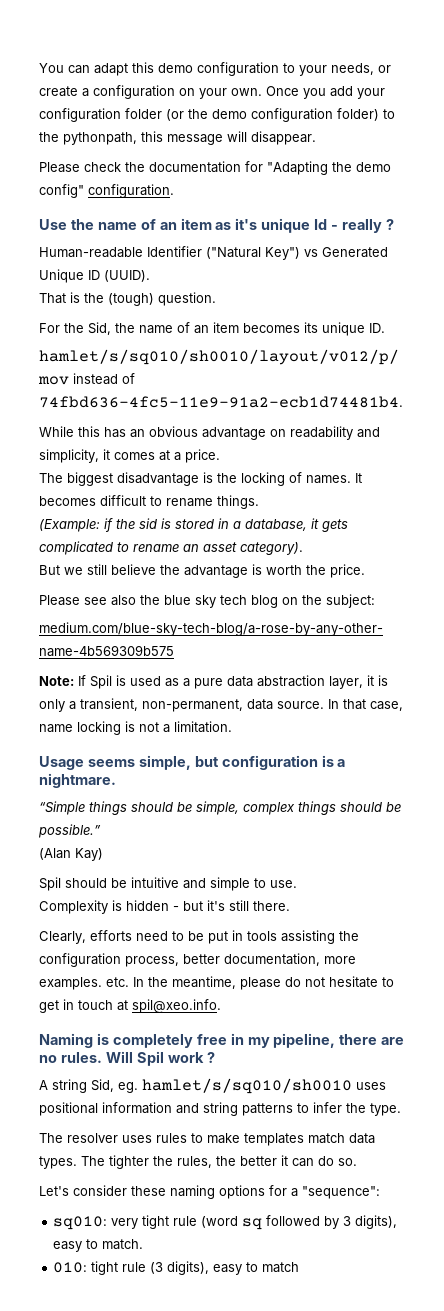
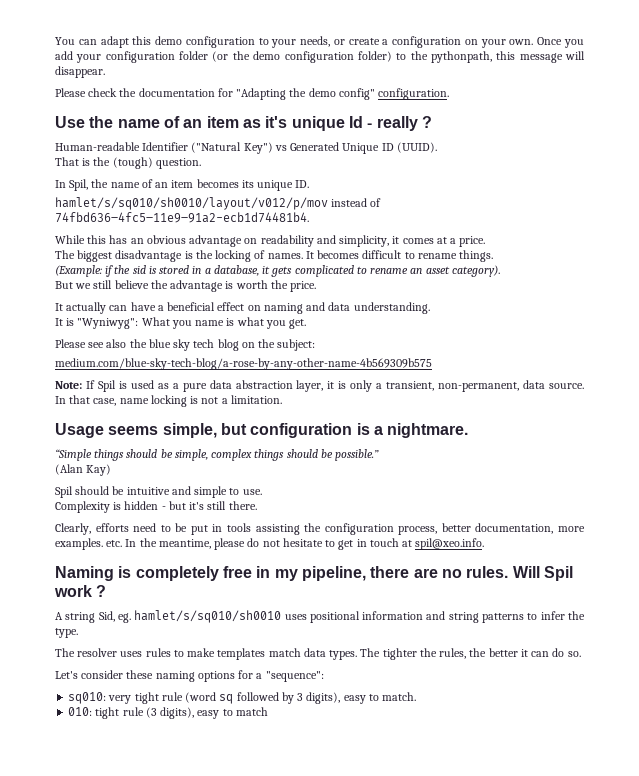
[39,322,111,335] For the Sid, -> [55,179,89,191] In Spil,
(365, 571) none -> [55,302,430,314] [55,317,307,329] // It actually can have a beneficial effect on naming and data understanding. // It is "Wyniwyg": What you name is what you get.

